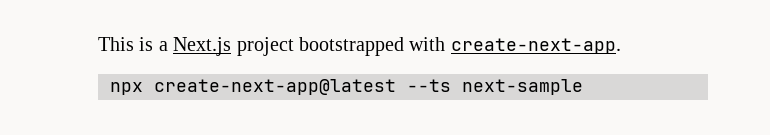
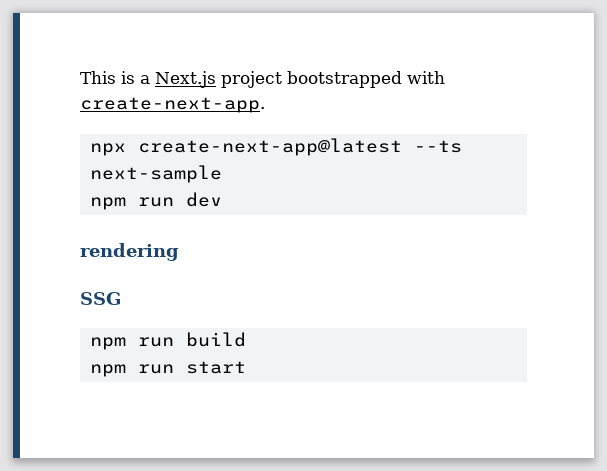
(583, 87) none -> [89,192,222,210] [80,243,179,261] [80,292,121,305] [89,332,246,350] [89,361,246,377] // npm run dev // rendering // SSG // npm run build // npm run start

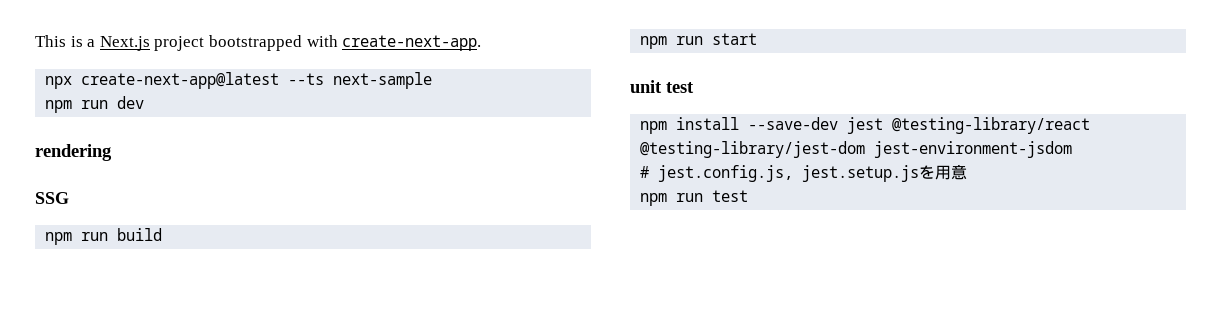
(246, 367) none -> [630,80,694,93] [640,117,1091,134] [640,141,1073,158] [640,164,968,182] [640,190,749,206] // unit test // npm install --save-dev jest @testing-library/react @testing-library/jest-dom jest-environment-jsdom // # jest.config.js, jest.setup.jsを用意 // npm run test

